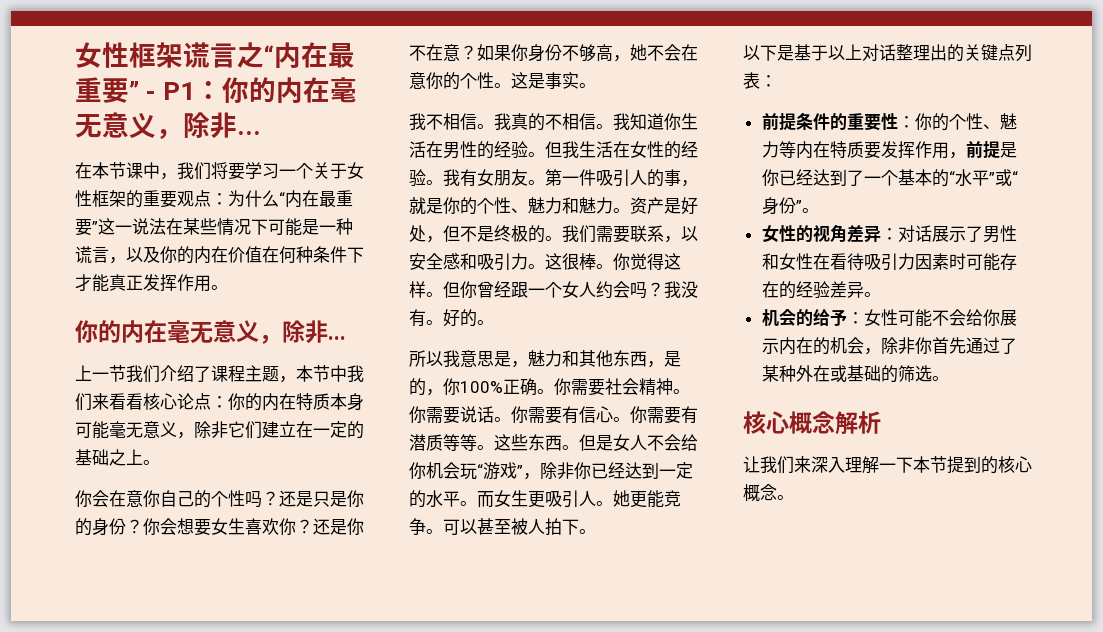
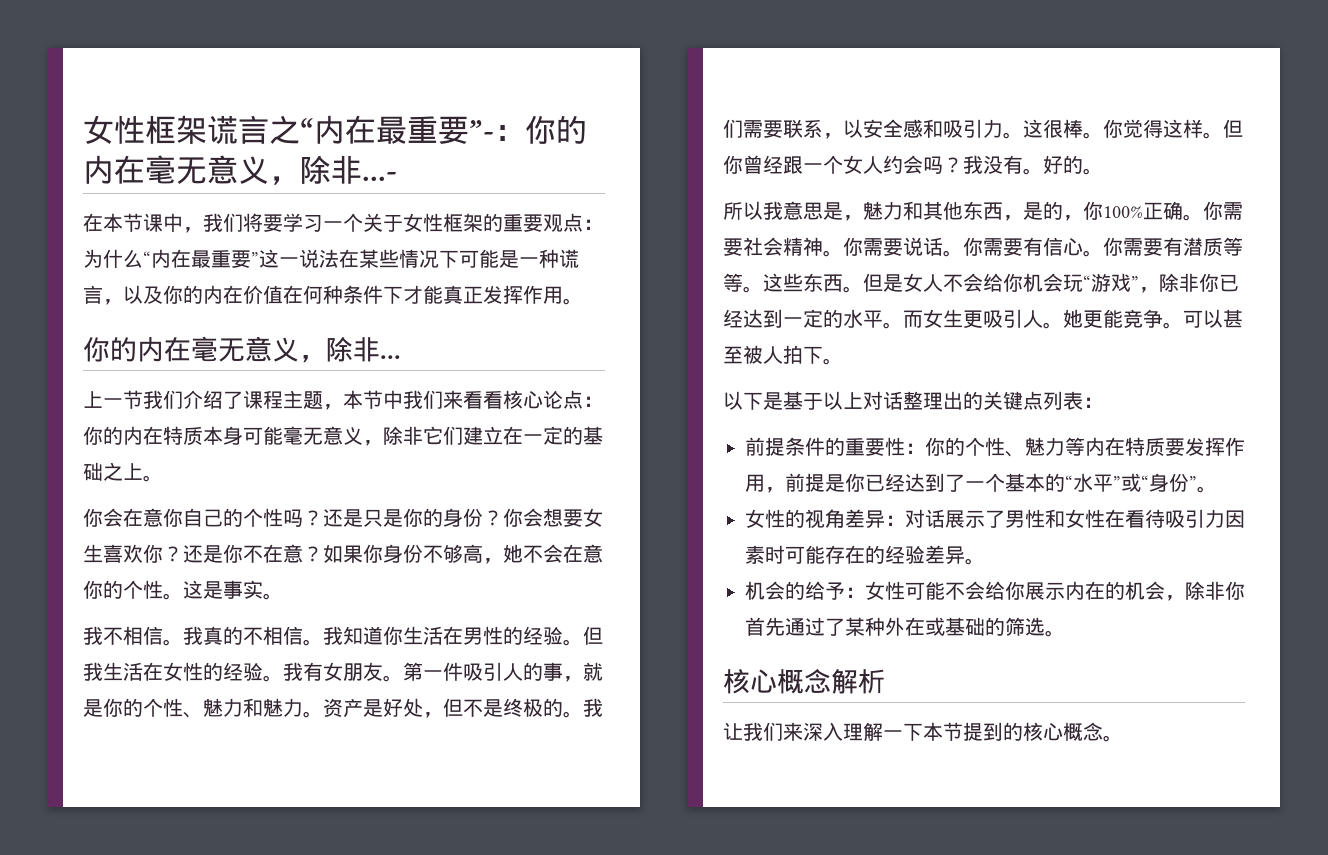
[129,81,196,100] ” - P1 -> [469,120,494,141] ”-
[237,131,261,135] ... -> [362,172,397,181] ...-

